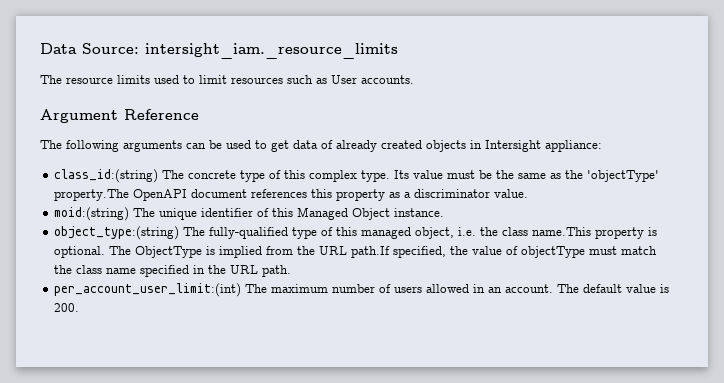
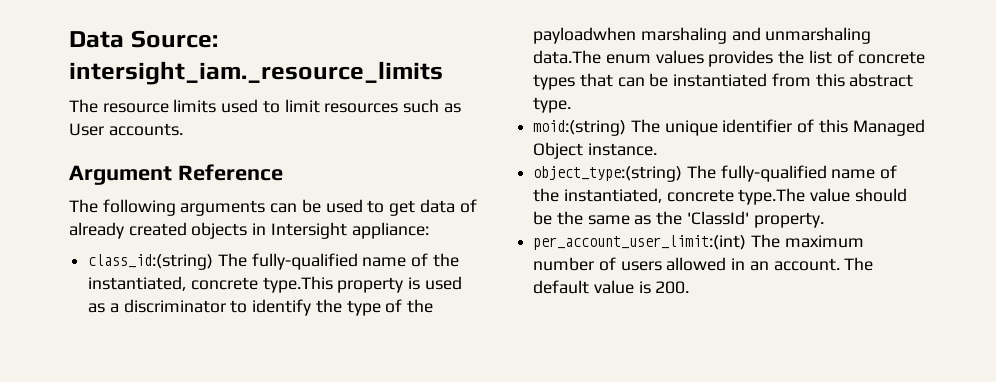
[188,170,660,182] [54,189,529,201] concrete type of this complex type. Its value must be the same as the 'objectType' property.The OpenAPI document references this property as a discriminator value. -> [251,253,459,270] [88,276,462,293] [88,299,434,316] [533,27,872,44] [533,50,926,67] [533,73,914,90] [533,97,572,113] fully-qualified name of the instantiated, concrete type.This property is used as a discriminator to identify the type of the payloadwhen marshaling and unmarshaling data.The enum values provides the list of concrete types that can be instantiated from this abstract type.
[292,227,658,239] [54,246,658,258] [54,265,292,277] type of this managed object, i.e. the class name.This property is optional. The ObjectType is implied from the URL path.If specified, the value of objectType must match the class name specified in the URL path. -> [831,165,898,179] [533,188,907,205] [533,211,824,228] name of the instantiated, concrete type.The value should be the same as the 'ClassId' property.

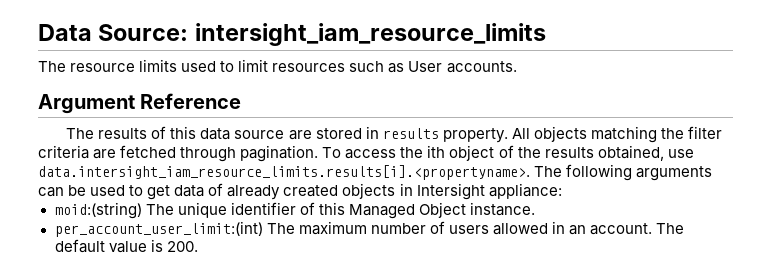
[69,61,443,85] intersight_iam._resource_limits -> [194,23,546,46] intersight_iam_resource_limits
(98, 206) none -> [98,126,722,143] [38,145,694,162] [38,165,563,180] results of this data source are stored in results property. All objects matching the filter criteria are fetched through pagination. To access the ith object of the results obtained, use data.intersight_iam_resource_limits.results[i].<propertyname>. The
[88,253,459,270] [88,276,462,293] [88,299,434,316] [533,27,872,44] [533,50,926,67] [533,73,914,90] [533,97,572,113] // class_id:(string) The fully-qualified name of the instantiated, concrete type.This property is used as a discriminator to identify the type of the payloadwhen marshaling and unmarshaling data.The enum values provides the list of concrete types that can be instantiated from this abstract type. -> (562, 191) none
[533,165,898,182] [533,188,907,205] [533,211,824,228] // object_type:(string) The fully-qualified name of the instantiated, concrete type.The value should be the same as the 'ClassId' property. -> (535, 209) none

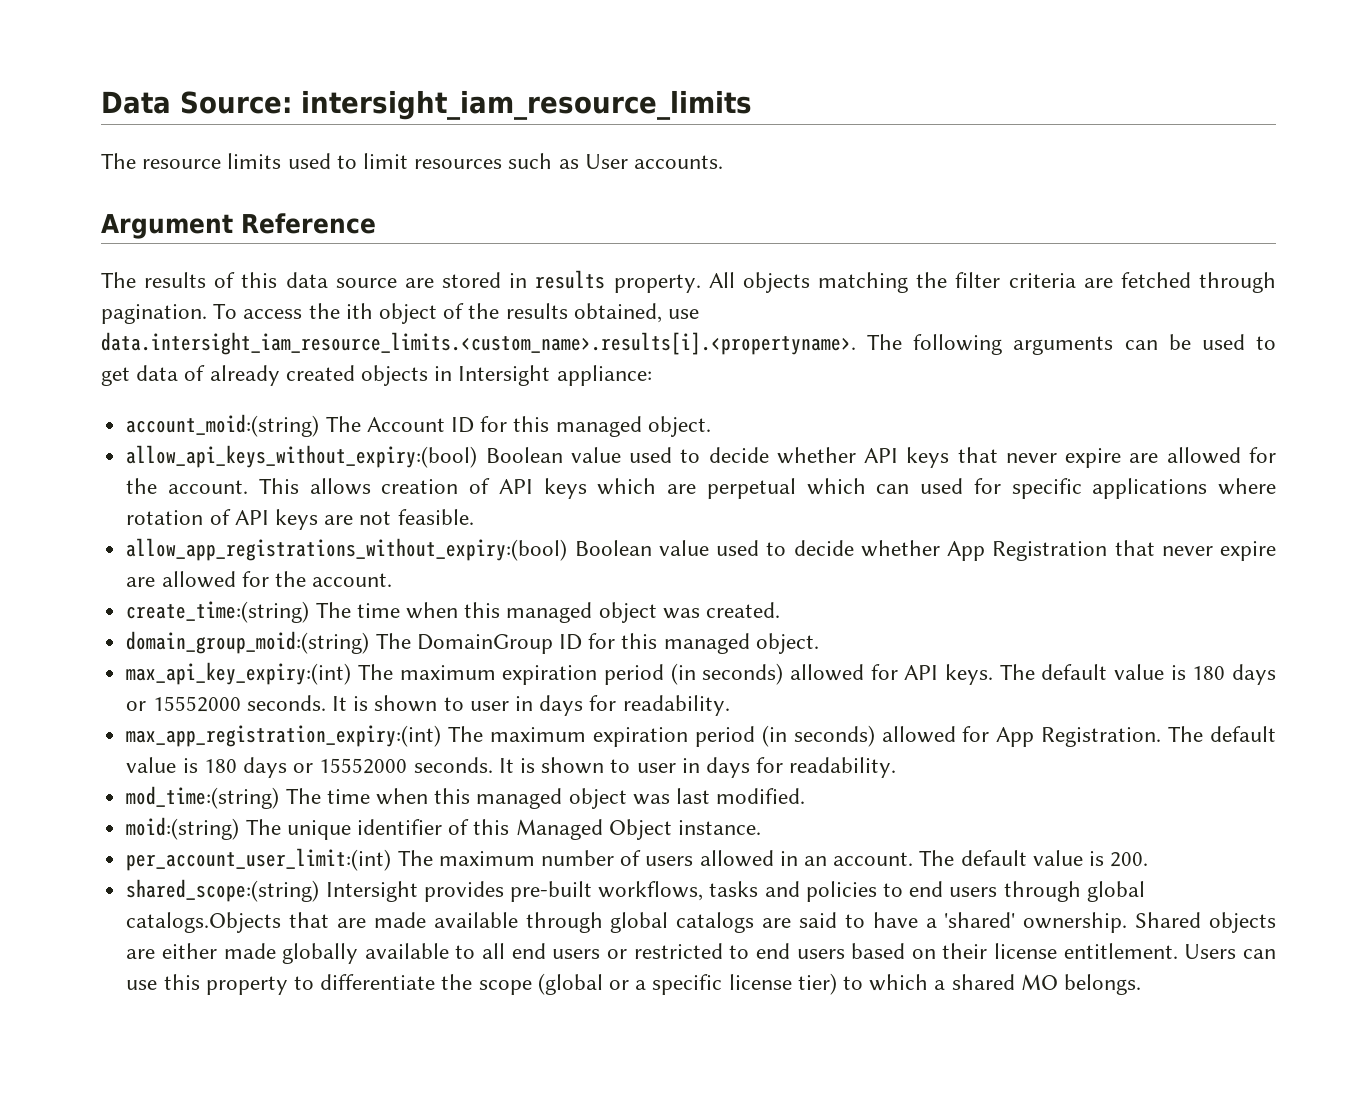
[38,165,530,180] data.intersight_iam_resource_limits.results[i].<propertyname>. -> [101,332,856,355] data.intersight_iam_resource_limits.<custom_name>.results[i].<propertyname>.
(562, 191) none -> [126,414,711,437] [126,445,1277,468] [126,478,1276,499] [126,509,474,530] [126,538,1276,561] [126,571,393,588] [126,601,780,623] [126,631,819,654] [126,662,1277,685] [126,695,730,716] [126,725,1276,747] [126,757,897,778] [126,786,806,809] // account_moid:(string) The Account ID for this managed object. // allow_api_keys_without_expiry:(bool) Boolean value used to decide whether API keys that never expire are allowed for the account. This allows creation of API keys which are perpetual which can used for specific applications where rotation of API keys are not feasible. // allow_app_registrations_without_expiry:(bool) Boolean value used to decide whether App Registration that never expire are allowed for the account. // create_time:(string) The time when this managed object was created. // domain_group_moid:(string) The DomainGroup ID for this managed object. // max_api_key_expiry:(int) The maximum expiration period (in seconds) allowed for API keys. The default value is 180 days or 15552000 seconds. It is shown to user in days for readability. // max_app_registration_expiry:(int) The maximum expiration period (in seconds) allowed for App Registration. The default value is 180 days or 15552000 seconds. It is shown to user in days for readability. // mod_time:(string) The time when this managed object was last modified.
(198, 246) none -> [126,879,1145,902] [126,912,1277,933] [126,943,1276,964] [126,973,1142,995] // shared_scope:(string) Intersight provides pre-built workflows, tasks and policies to end users through global catalogs.Objects that are made available through global catalogs are said to have a 'shared' ownership. Shared objects are either made globally available to all end users or restricted to end users based on their license entitlement. Users can use this property to differentiate the scope (global or a specific license tier) to which a shared MO belongs.

